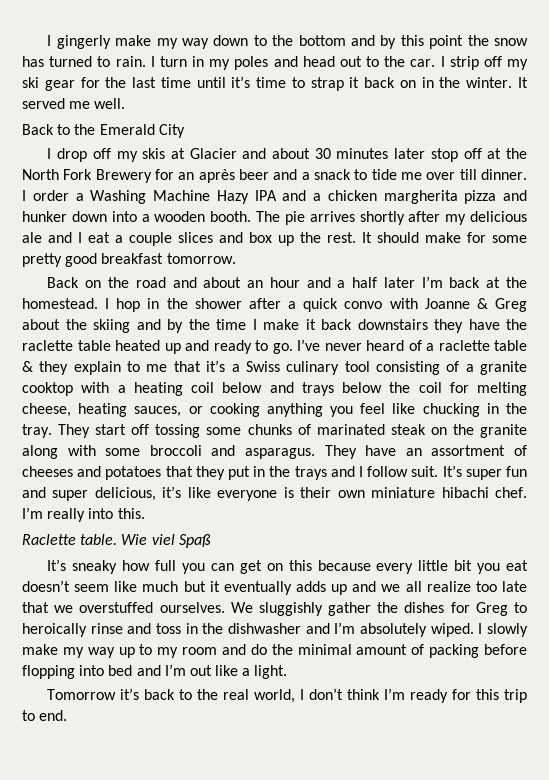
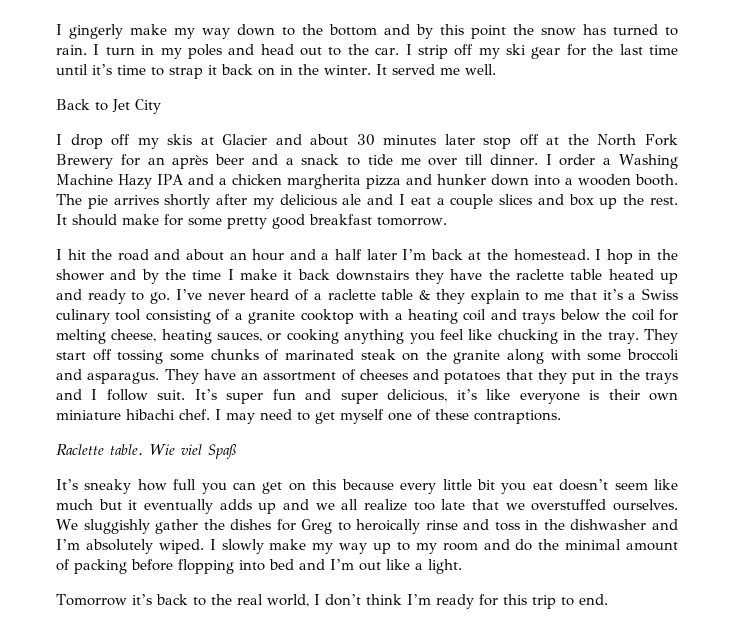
[74,124,155,135] the Emerald -> [112,99,130,113] Jet
[47,277,102,288] Back on -> [56,249,86,260] I hit
[248,298,527,312] [22,319,130,333] after a quick convo with Joanne & Greg about the skiing -> (104, 275) none
[222,382,263,393] below -> (487, 315) none
[22,507,145,522] I’m really into this. -> [215,409,561,424] I may need to get myself one of these contraptions.

